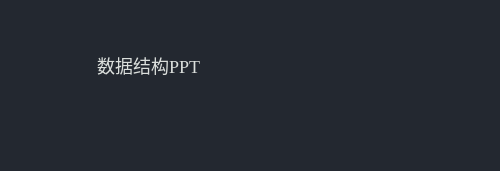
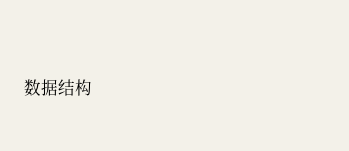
[169,61,200,73] PPT -> (92, 87) none

